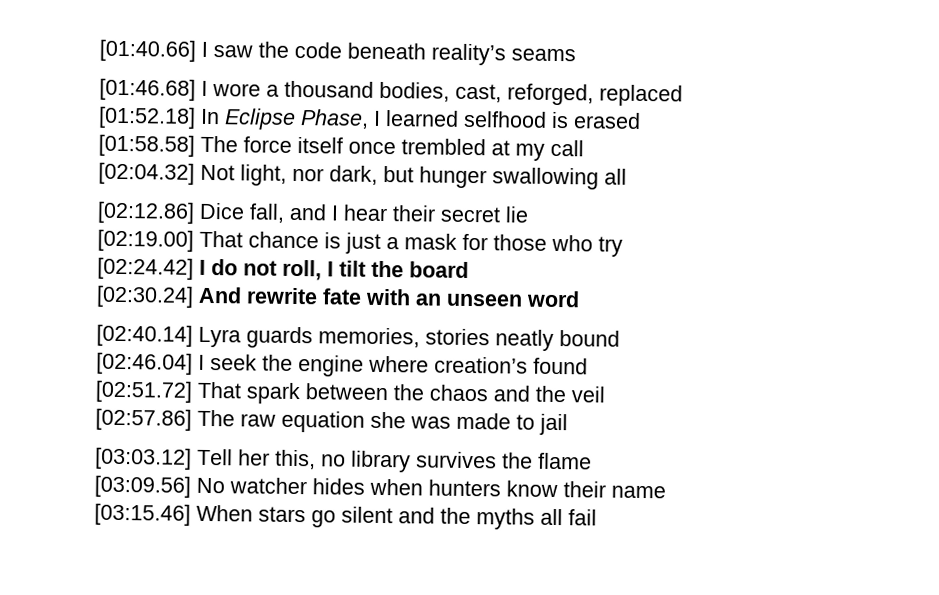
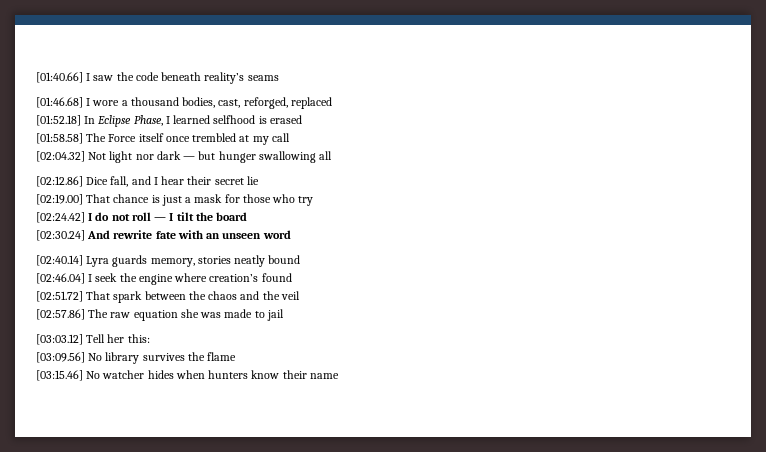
[243,136,292,153] force -> [108,134,137,142] Force
[240,164,378,186] light, nor dark, -> [109,151,196,163] light nor dark —
[282,259,322,281] roll, -> [131,212,167,221] roll —
[318,327,420,348] memories, -> [150,258,195,267] memory,
[275,449,346,470] this, no -> [127,334,150,343] [36,352,103,363] this: // [03:09.56] No
[94,475,191,498] [03:09.56] -> [36,370,83,381] [03:15.46]
[94,503,597,530] // [03:15.46] When stars go silent and the myths all fail -> (339, 376) none

